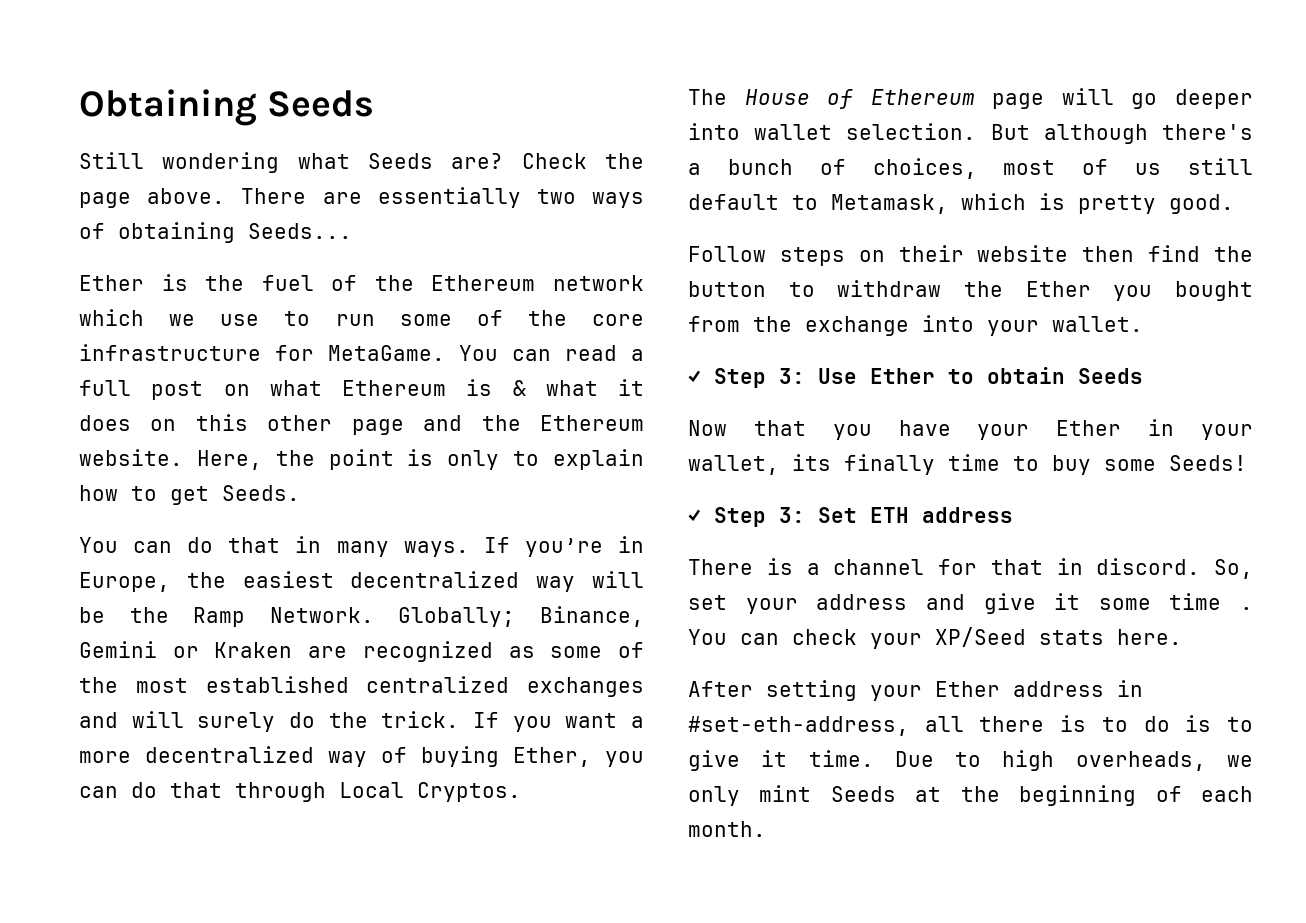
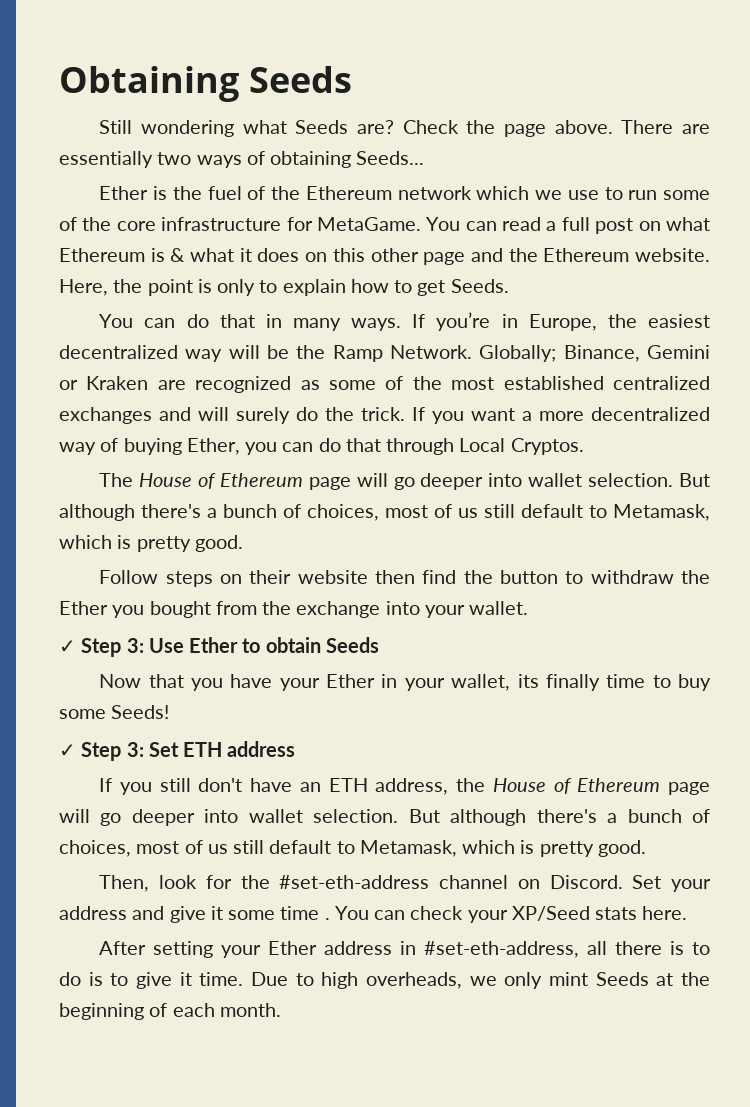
[688,558,1253,579] [688,595,727,610] There is a channel for that in discord. So, set -> [99,778,710,795] [59,809,711,826] [59,840,646,857] [99,875,662,892] If you still don't have an ETH address, the House of Ethereum page will go deeper into wallet selection. But although there's a bunch of choices, most of us still default to Metamask, which is pretty good. // Then, look for the #set-eth-address channel on Discord. Set

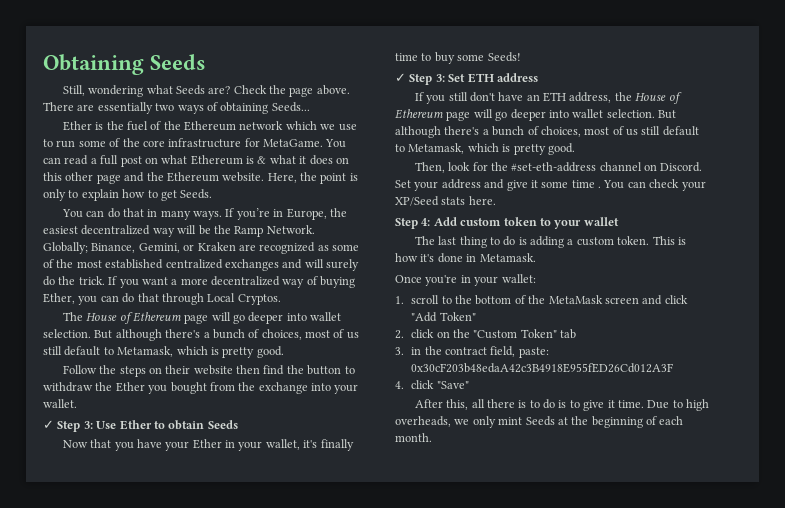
[99,120,133,134] Still -> [62,85,85,96] Still,
[647,345,710,359] Gemini -> [138,243,180,253] Gemini,
(159, 577) none -> [99,365,117,374] the
[517,674,539,688] its -> [303,440,318,448] it's
[99,941,580,958] After setting your Ether address in #set-eth-address, -> [395,217,619,229] [414,236,686,248] [395,253,536,263] [395,274,536,286] [395,295,688,305] [411,312,476,322] [395,329,577,339] [395,346,549,358] [411,363,674,373] [395,380,469,389] [414,399,469,410] Step 4: Add custom token to your wallet // The last thing to do is adding a custom token. This is how it's done in Metamask. // Once you're in your wallet: // 1. scroll to the bottom of the MetaMask screen and click "Add Token" // 2. click on the "Custom Token" tab // 3. in the contract field, paste: 0x30cF203b48edaA42c3B4918E955fED26Cd012A3F // 4. click "Save" // After this,

